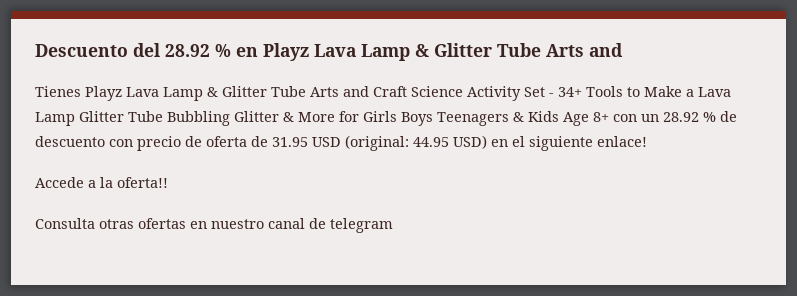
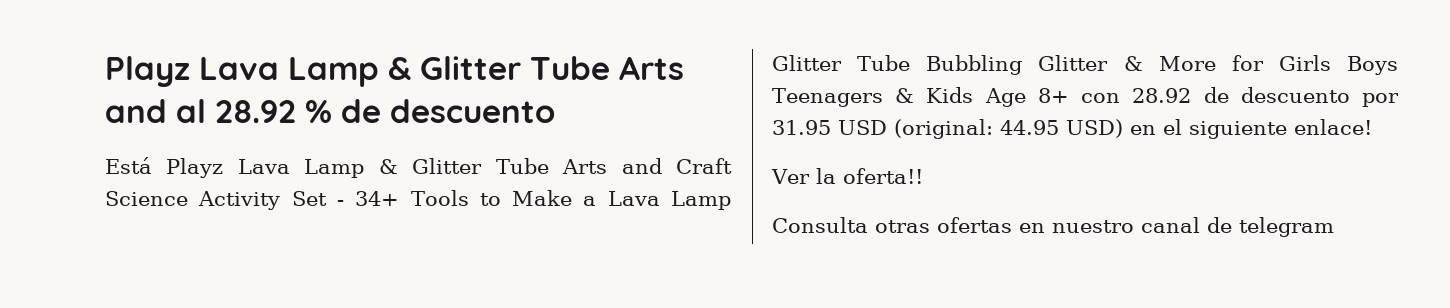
[35,43,623,61] [35,86,81,97] Descuento del 28.92 % en Playz Lava Lamp & Glitter Tube Arts and // Tienes -> [105,56,684,87] [105,99,555,123] [105,157,152,174] Playz Lava Lamp & Glitter Tube Arts and al 28.92 % de descuento // Está
[641,111,737,122] [35,136,268,151] un 28.92 % de descuento con precio de oferta de -> [1132,87,1399,107] 28.92 de descuento por
[35,177,96,188] Accede a -> [771,169,810,184] Ver

